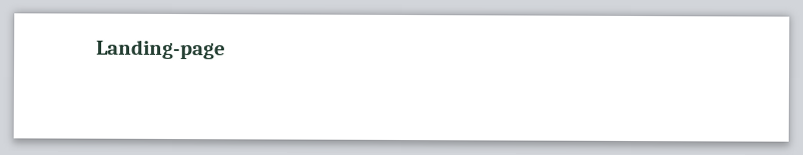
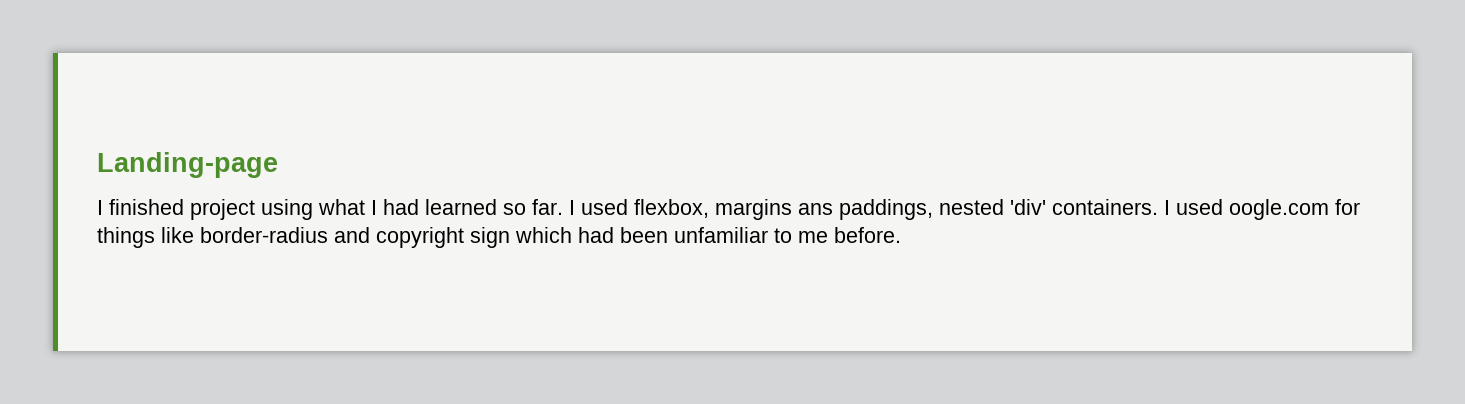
(226, 49) none -> [97,199,1360,220] [97,227,901,248] // I finished project using what I had learned so far. I used flexbox, margins ans paddings, nested 'div' containers. I used oogle.com for things like border-radius and copyright sign which had been unfamiliar to me before.

